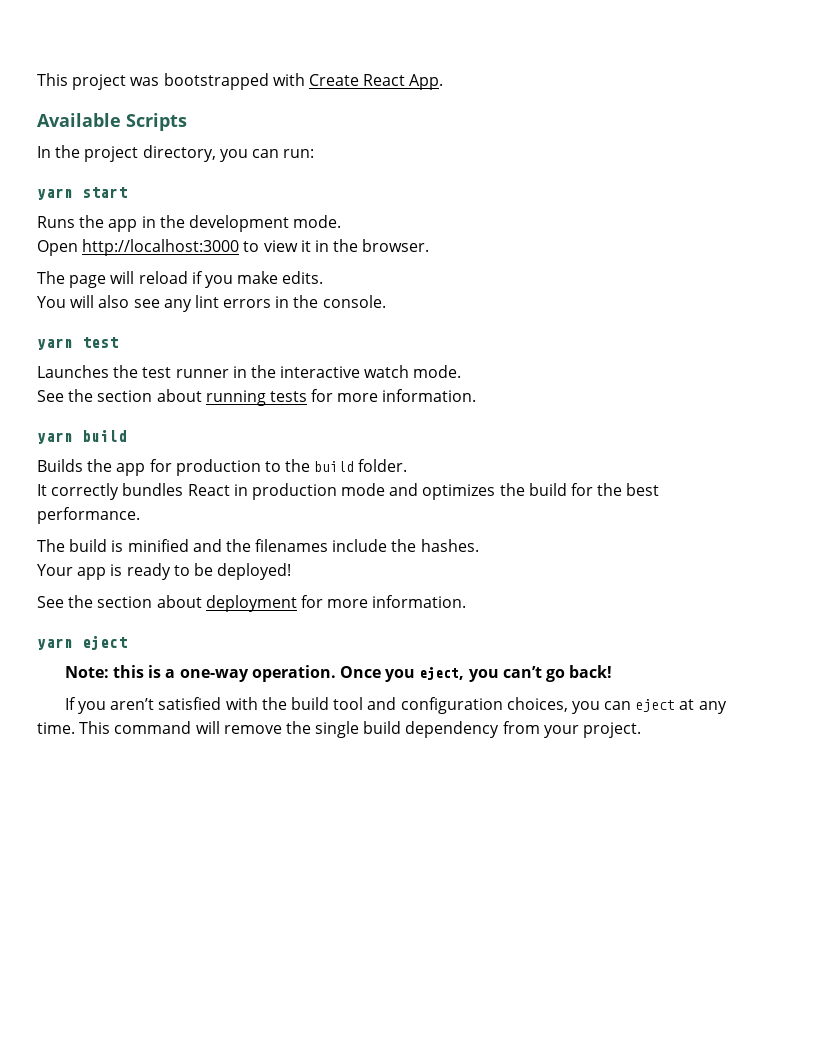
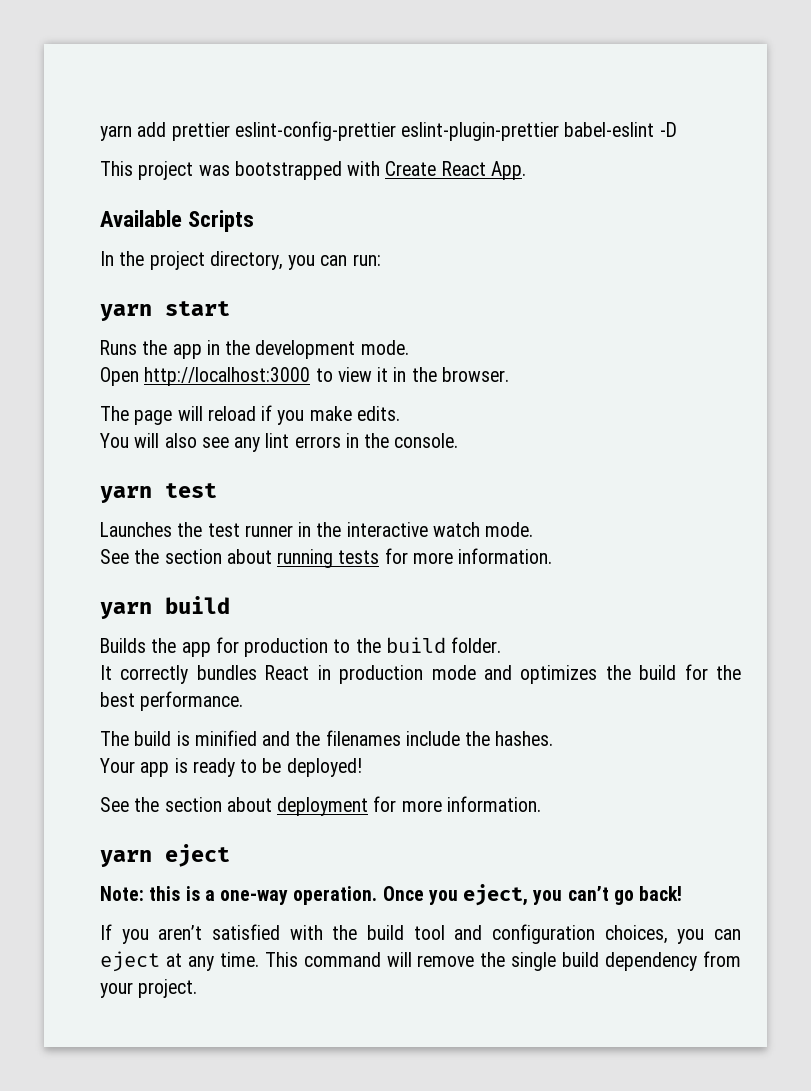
(37, 79) none -> [100,121,677,141] yarn add prettier eslint-config-prettier eslint-plugin-prettier babel-eslint -D //

